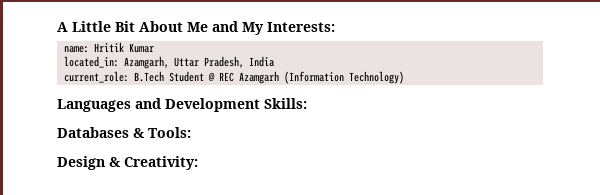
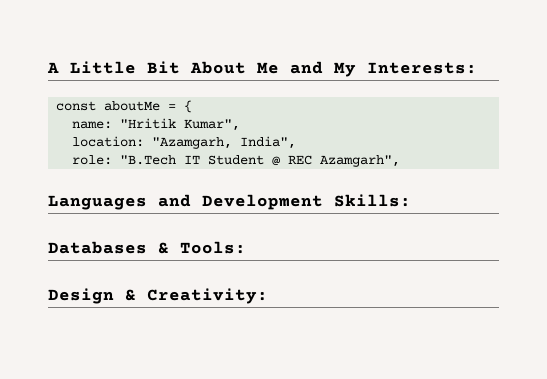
[63,42,154,53] [63,56,274,69] [63,71,404,84] name: Hritik Kumar // located_in: Azamgarh, Uttar Pradesh, India // current_role: B.Tech Student @ REC Azamgarh (Information Technology) -> [56,100,193,113] [72,118,241,131] [72,136,297,149] [72,155,401,167] const aboutMe = { // name: "Hritik Kumar", // location: "Azamgarh, India", // role: "B.Tech IT Student @ REC Azamgarh",

